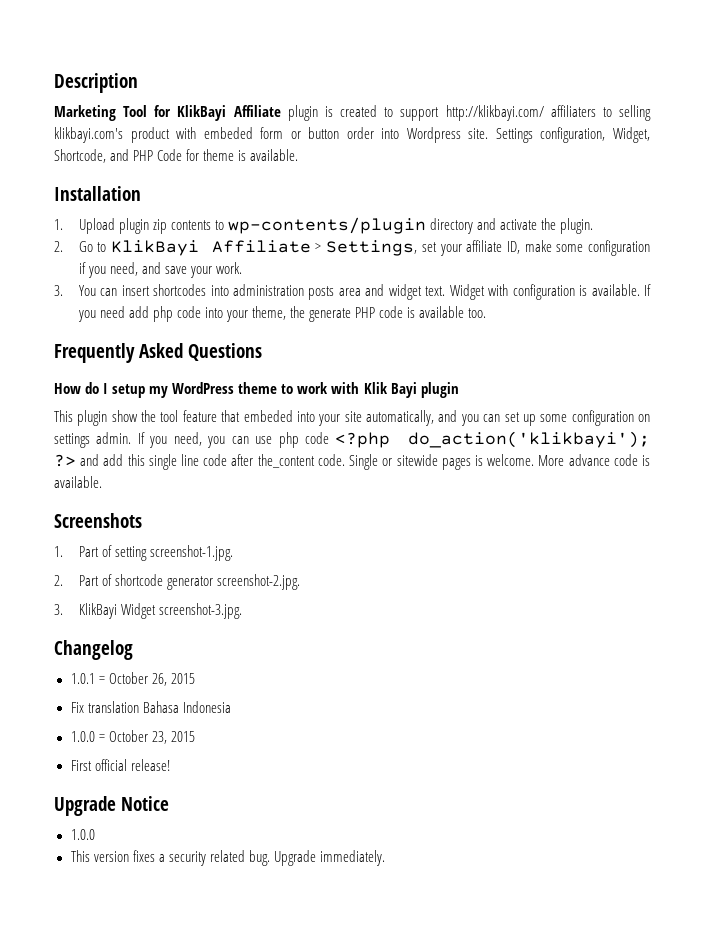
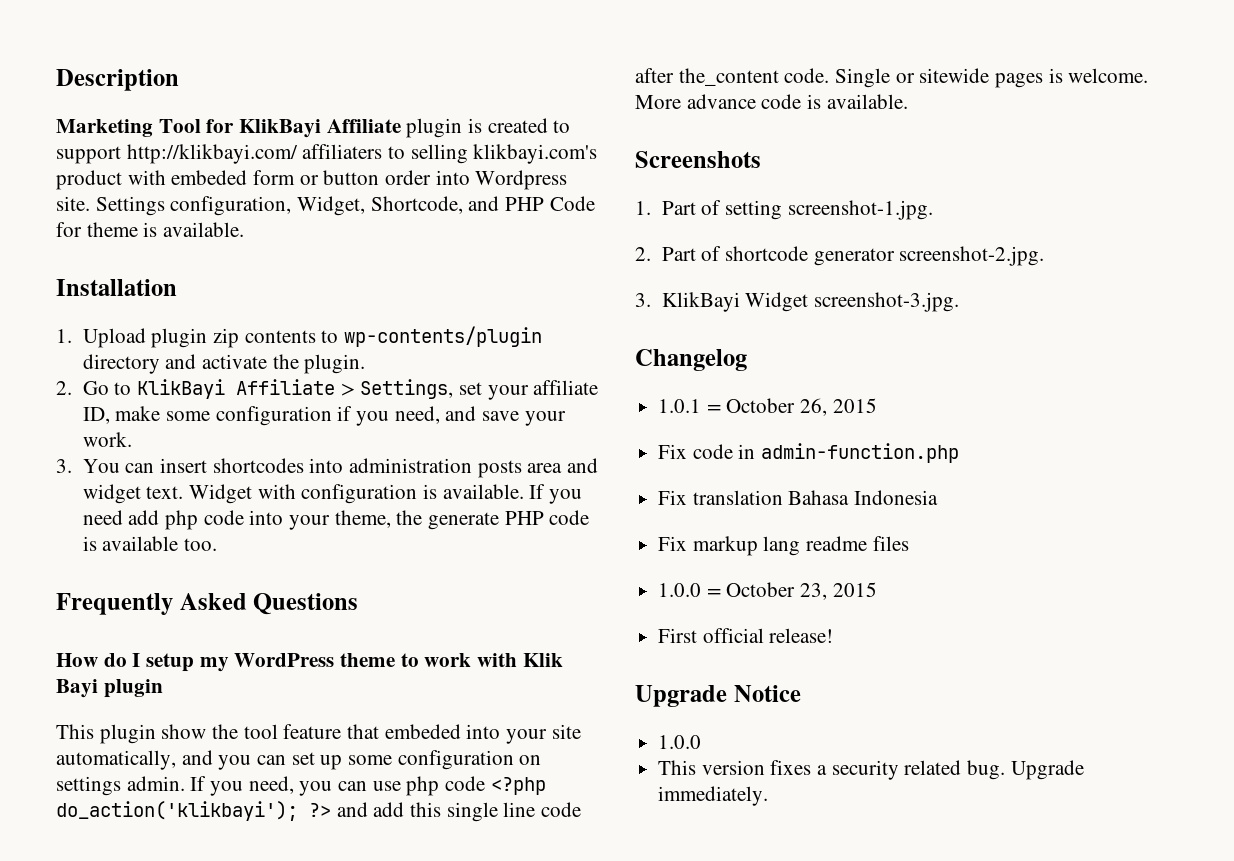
(195, 678) none -> [658,443,960,463] // Fix code in admin-function.php
(231, 707) none -> [658,536,909,556] // Fix markup lang readme files

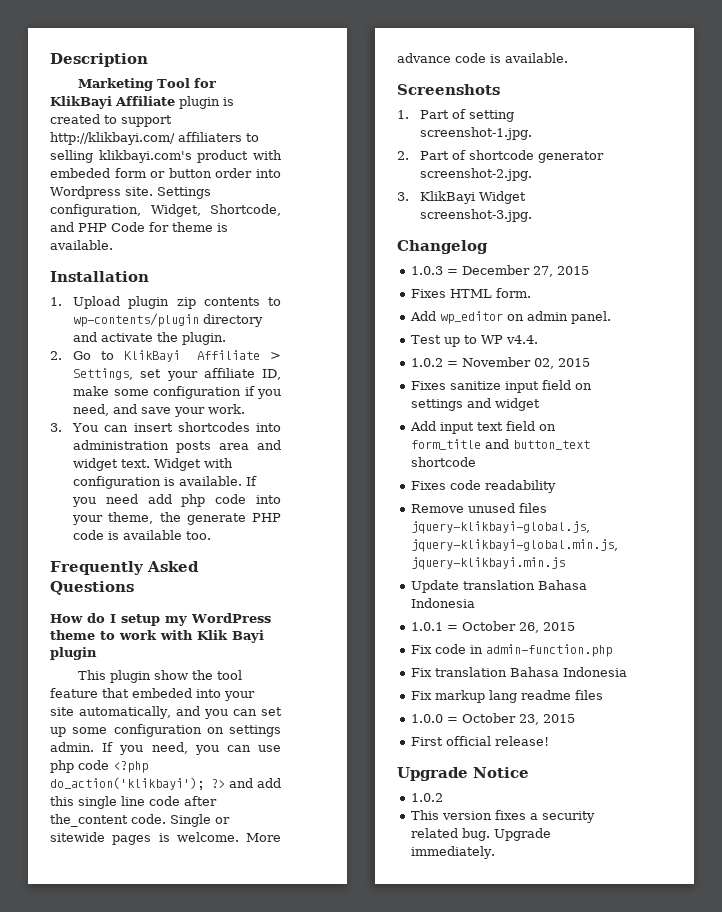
(747, 360) none -> [411,265,590,277] [411,288,532,298] [410,311,612,324] [411,335,539,347] [411,357,591,369] [411,380,593,393] [411,398,541,411] [410,421,557,434] [411,439,591,450] [411,457,477,467] [411,480,557,493] [411,503,548,513] [411,521,591,534] [411,539,619,552] [411,557,566,570] [411,580,588,593] [411,598,476,608] // 1.0.3 = December 27, 2015 // Fixes HTML form. // Add wp_editor on admin panel. // Test up to WP v4.4. // 1.0.2 = November 02, 2015 // Fixes sanitize input field on settings and widget // Add input text field on form_title and button_text shortcode // Fixes code readability // Remove unused files jquery-klikbayi-global.js, jquery-klikbayi-global.min.js, jquery-klikbayi.min.js // Update translation Bahasa Indonesia
[658,735,702,749] 1.0.0 -> [411,793,444,802] 1.0.2

